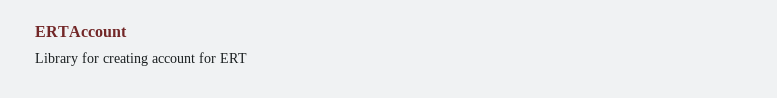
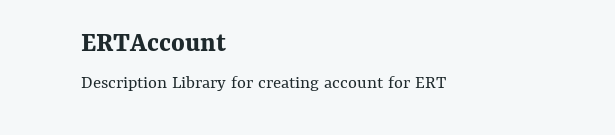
(127, 31) none -> [81,77,167,91] Description

